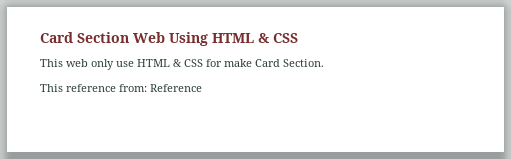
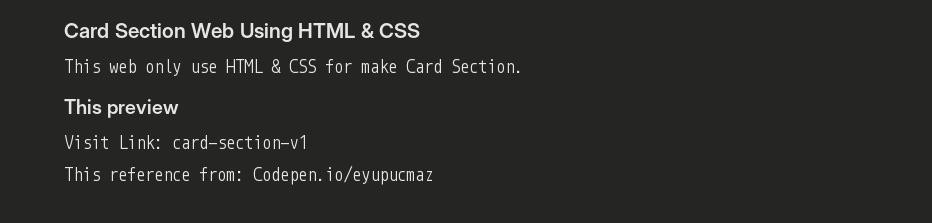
(324, 63) none -> [64,99,180,118] [64,135,307,149] // This preview // Visit Link: card-section-v1
[150,84,202,92] Reference -> [253,165,433,185] Codepen.io/eyupucmaz

